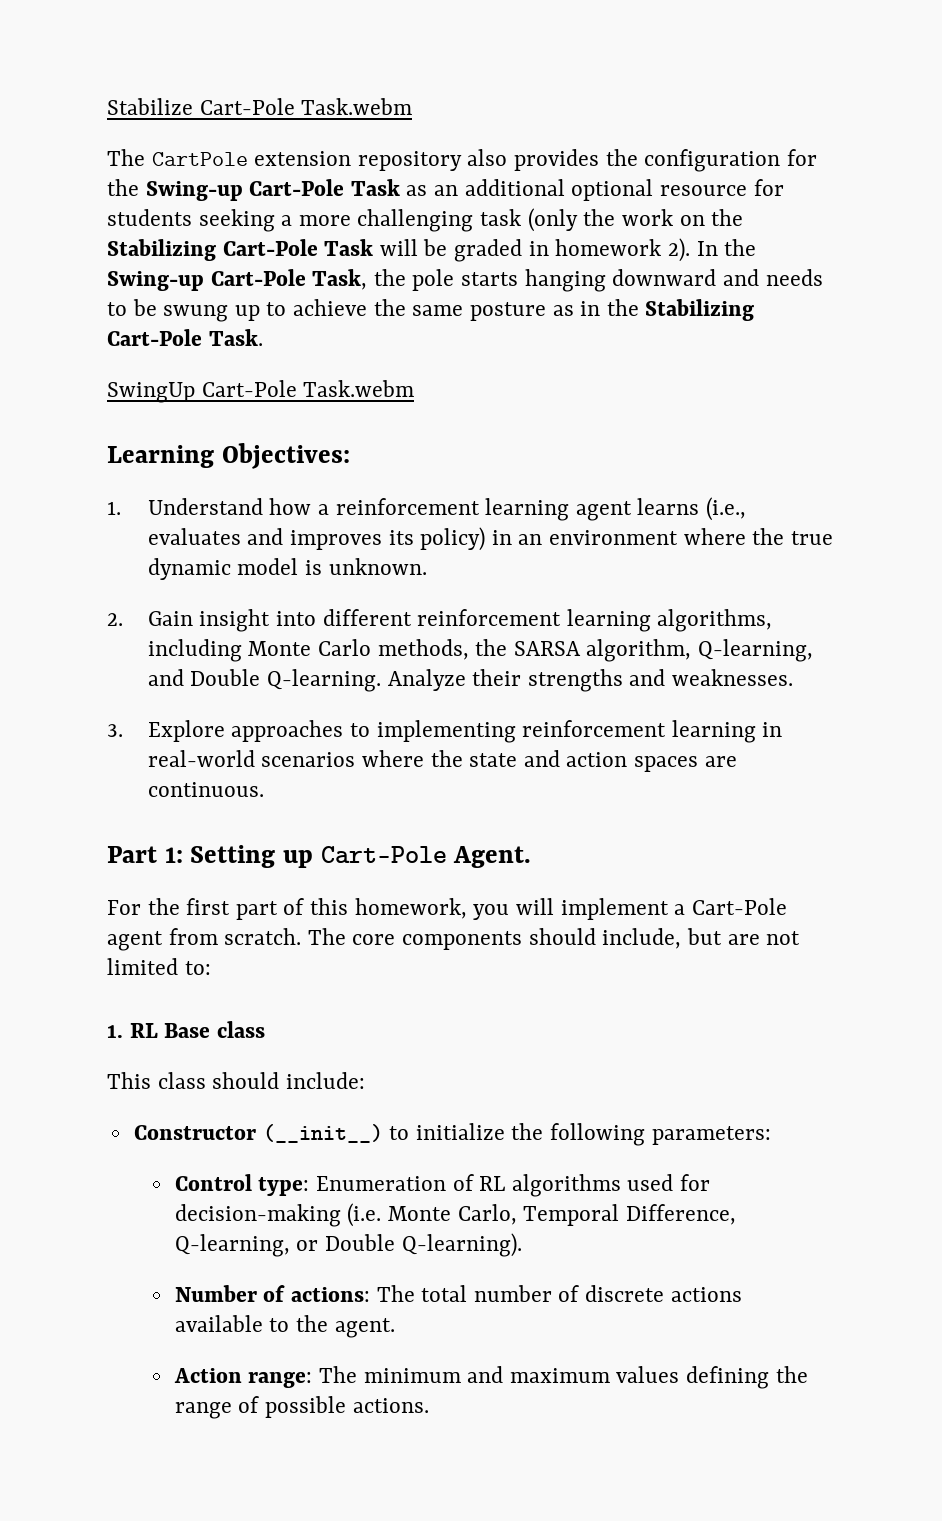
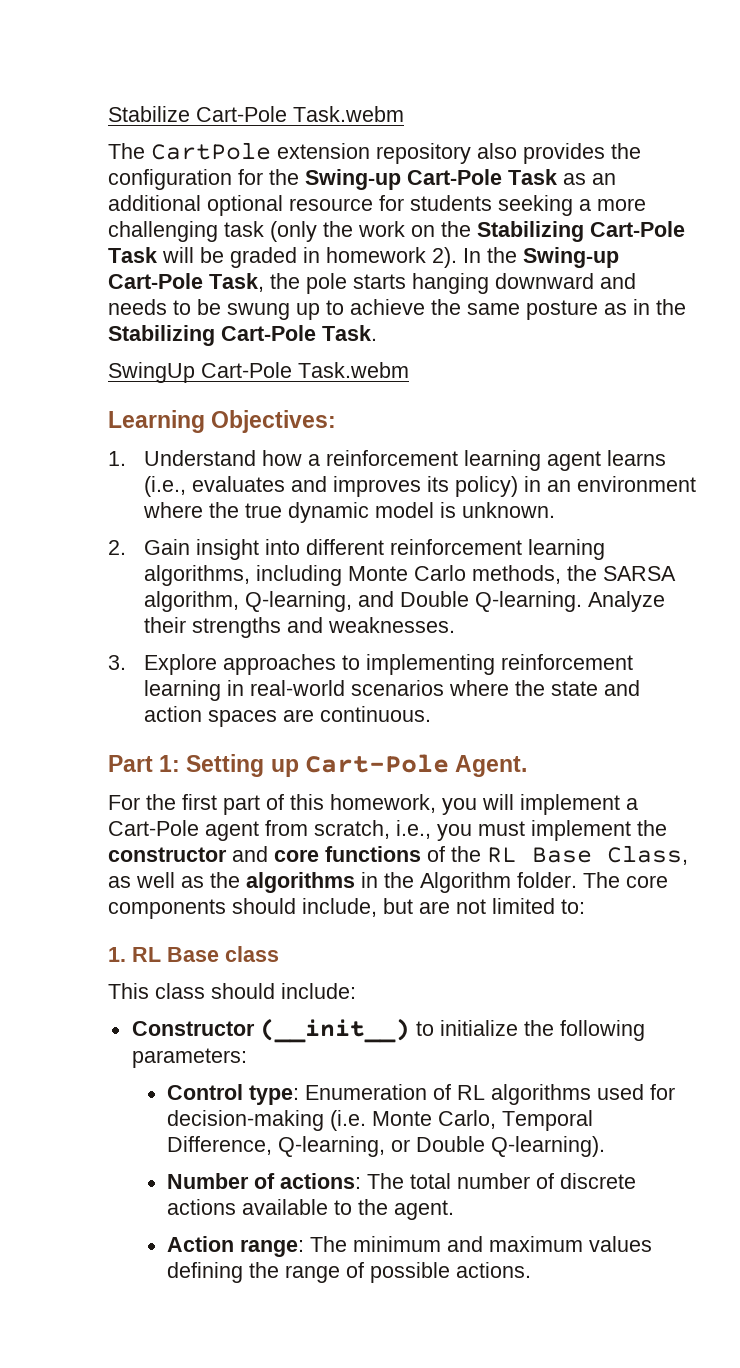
[224,928,302,945] scratch. -> [314,820,667,841] [108,845,688,865] [108,872,577,893] scratch, i.e., you must implement the constructor and core functions of the RL Base Class, as well as the algorithms in the Algorithm folder.

